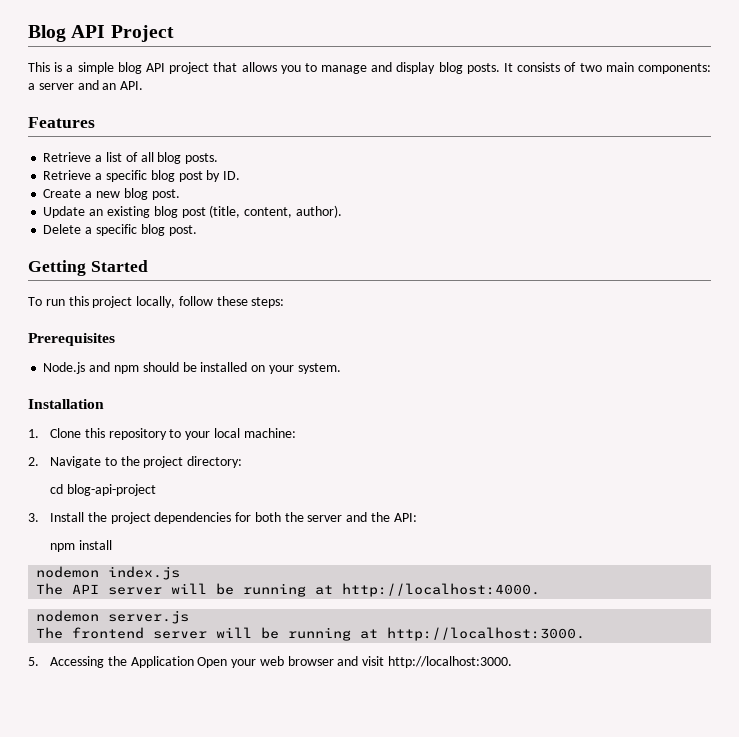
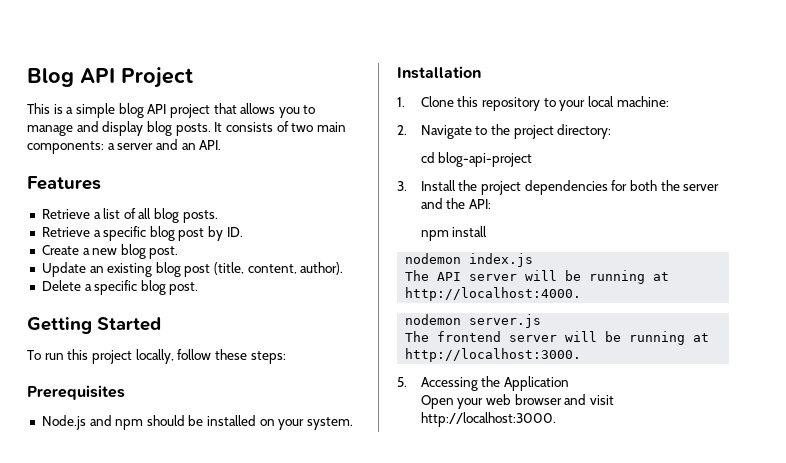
(194, 662) none -> (570, 383) //

